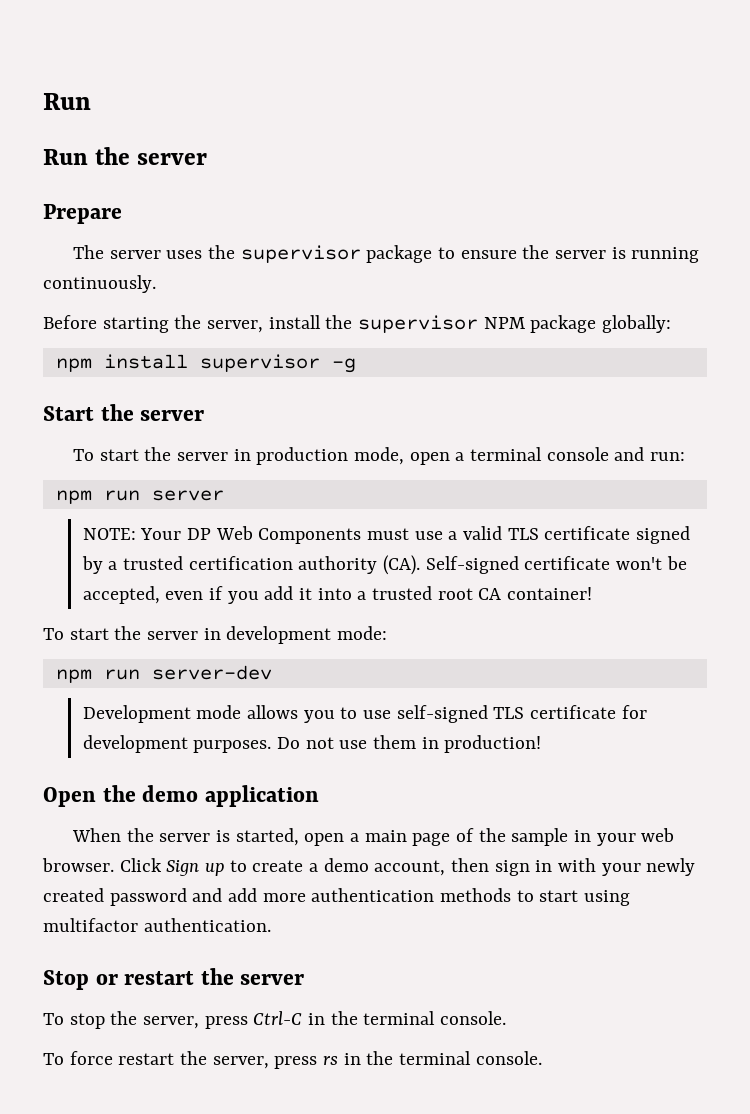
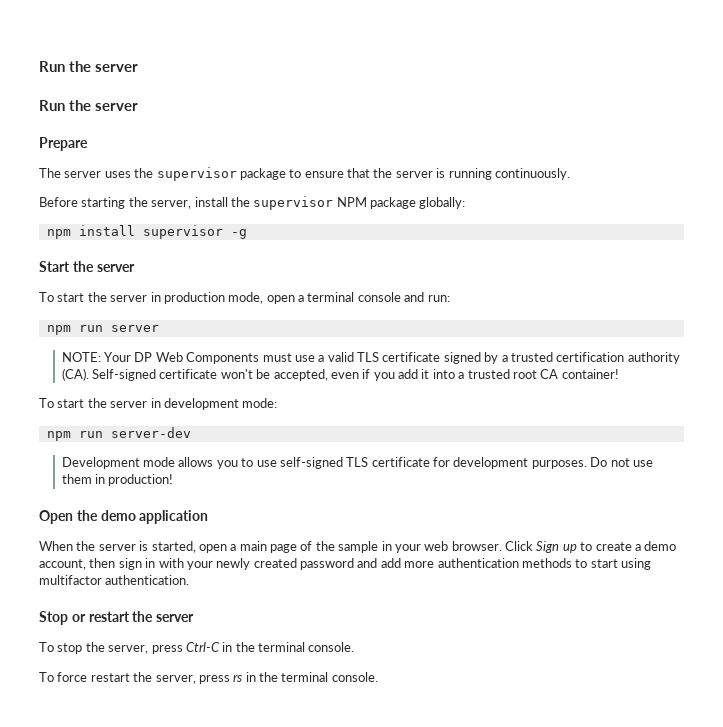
[43,93,91,110] Run -> [39,61,139,72] Run the server
(517, 254) none -> [347,168,370,178] that

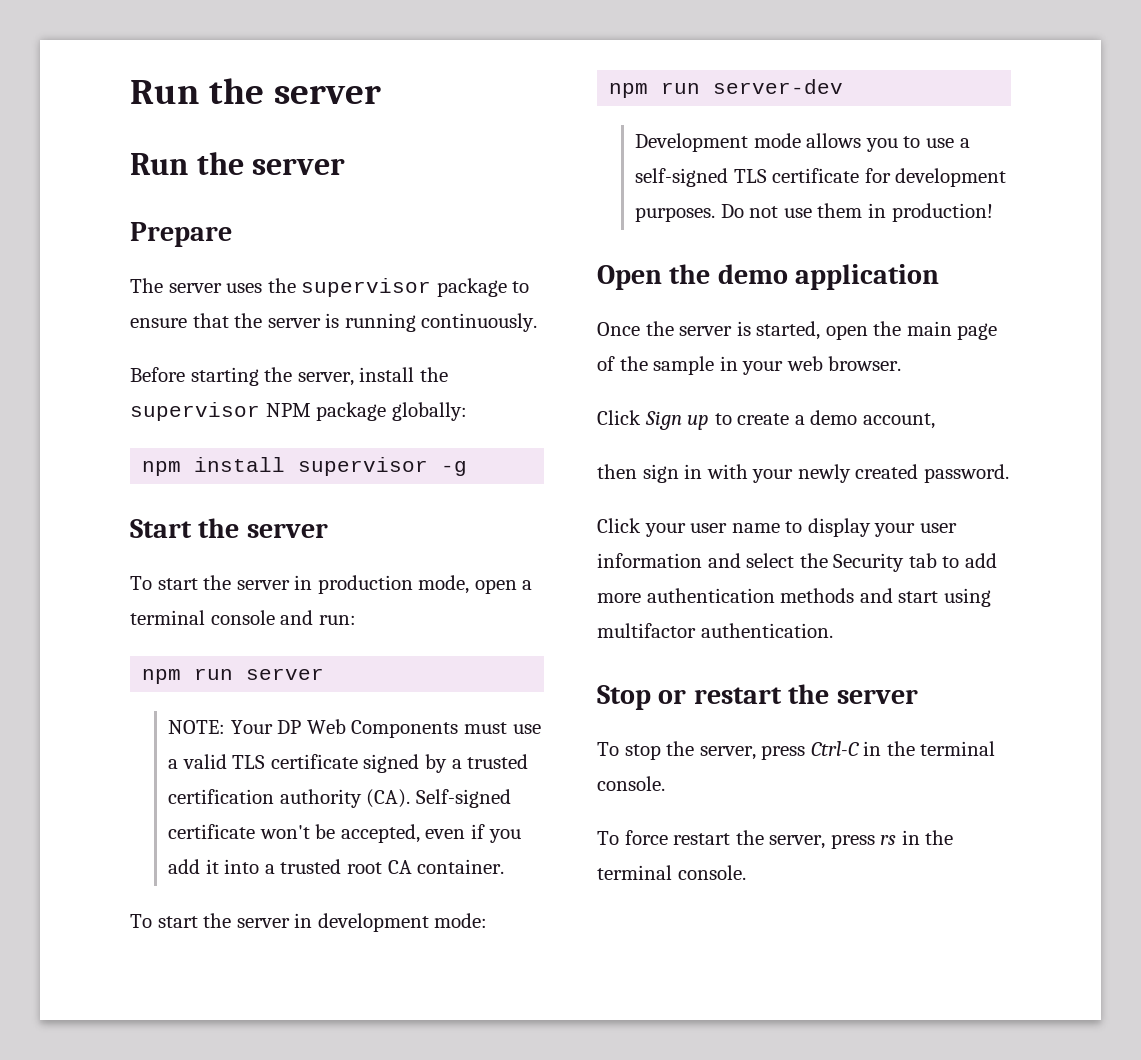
[561,369,619,379] container! -> [417,859,505,874] container.
(277, 463) none -> [959,138,970,148] a
[39,541,73,551] When -> [597,322,640,336] Once
[230,544,237,551] a -> [873,321,902,336] the
(502, 546) none -> (902, 363) //
(86, 564) none -> (935, 421) //
[300,558,378,570] password and -> [923,464,1009,483] [597,518,957,537] [597,553,960,572] password. // Click your user name to display your user information and select the Security tab to
[575,559,588,568] to -> [859,588,893,603] and

